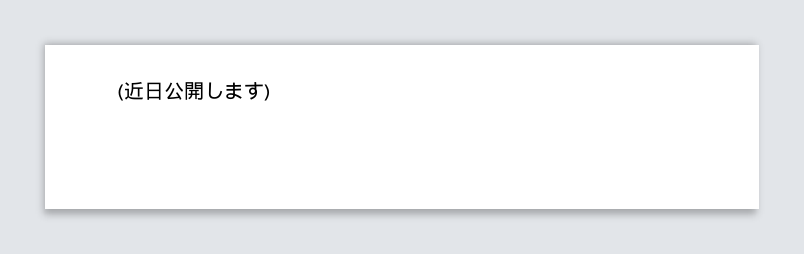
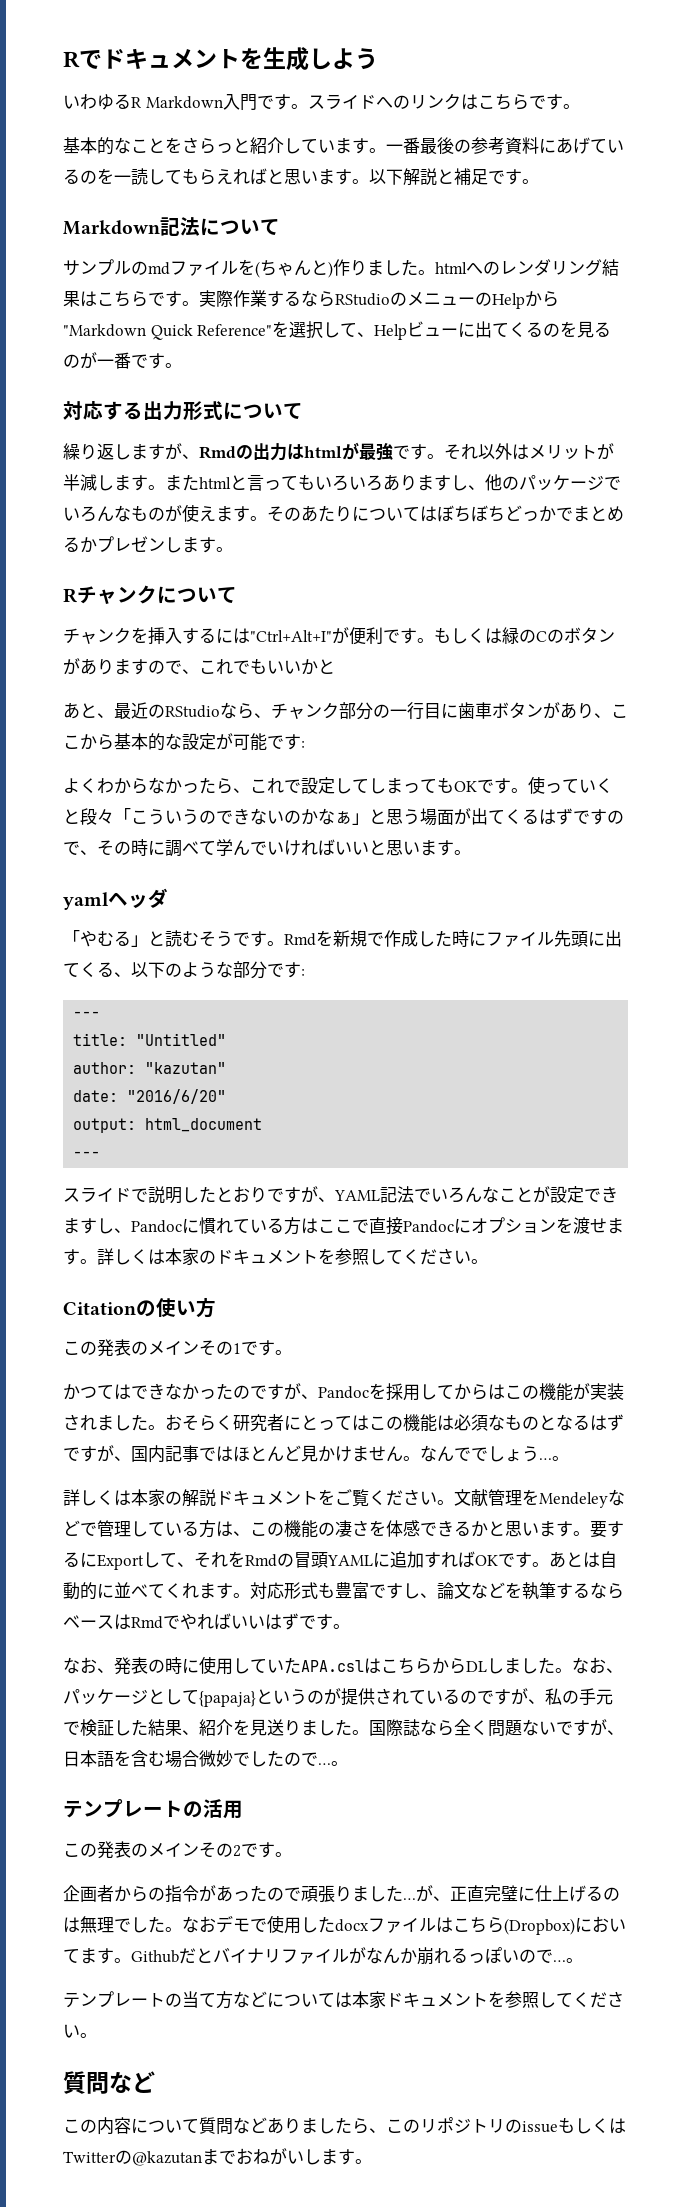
[117,81,271,101] (近日公開します) -> [63,47,378,71] [63,93,580,111] [63,137,624,155] [63,168,539,186] [63,217,280,236] [63,259,619,278] [63,290,559,309] [63,321,612,340] [63,352,182,369] [63,401,303,421] [63,442,614,461] [63,474,621,491] [63,504,624,522] [63,536,233,553] [63,585,237,604] [63,627,615,645] [63,658,335,675] [63,702,628,720] [63,733,305,751] [63,776,613,794] [63,808,624,826] [63,839,471,857] [63,888,168,910] [63,930,622,947] [63,961,305,979] [73,1011,101,1018] [73,1033,227,1046] [73,1062,227,1074] [73,1089,227,1104] [73,1118,263,1133] [73,1151,101,1158] [63,1186,618,1204] [63,1217,624,1235] [63,1248,488,1266] [63,1297,216,1318] [63,1339,292,1357] [63,1383,624,1401] [63,1414,624,1432] [63,1445,569,1463] [63,1489,625,1508] [63,1520,624,1538] [63,1551,617,1570] [63,1582,624,1600] [63,1613,350,1630] [63,1656,623,1675] [63,1688,613,1707] [63,1719,624,1737] [63,1750,348,1768] [63,1799,243,1819] [63,1841,292,1859] [63,1885,620,1903] [63,1915,626,1935] [63,1947,583,1965] [63,1991,624,2009] [63,2024,97,2038] [63,2071,155,2094] [63,2117,626,2135] [63,2148,372,2166] Rでドキュメントを生成しよう // いわゆるR Markdown入門です。スライドへのリンクはこちらです。 // 基本的なことをさらっと紹介しています。一番最後の参考資料にあげているのを一読してもらえればと思います。以下解説と補足です。 // Markdown記法について // サンプルのmdファイルを(ちゃんと)作りました。htmlへのレンダリング結果はこちらです。実際作業するならRStudioのメニューのHelpから"Markdown Quick Reference"を選択して、Helpビューに出てくるのを見るのが一番です。 // 対応する出力形式について // 繰り返しますが、Rmdの出力はhtmlが最強です。それ以外はメリットが半減します。またhtmlと言ってもいろいろありますし、他のパッケージでいろんなものが使えます。そのあたりについてはぼちぼちどっかでまとめるかプレゼンします。 // Rチャンクについて // チャンクを挿入するには"Ctrl+Alt+I"が便利です。もしくは緑のCのボタンがありますので、これでもいいかと // あと、最近のRStudioなら、チャンク部分の一行目に歯車ボタンがあり、ここから基本的な設定が可能です: // よくわからなかったら、これで設定してしまってもOKです。使っていくと段々「こういうのできないのかなぁ」と思う場面が出てくるはずですので、その時に調べて学んでいければいいと思います。 // yamlヘッダ // 「やむる」と読むそうです。Rmdを新規で作成した時にファイル先頭に出てくる、以下のような部分です: // --- // title: "Untitled" // author: "kazutan" // date: "2016/6/20" // output: html_document // --- // スライドで説明したとおりですが、YAML記法でいろんなことが設定できますし、Pandocに慣れている方はここで直接Pandocにオプションを渡せます。詳しくは本家のドキュメントを参照してください。 // Citationの使い方 // この発表のメインその1です。 // かつてはできなかったのですが、Pandocを採用してからはこの機能が実装されました。おそらく研究者にとってはこの機能は必須なものとなるはずですが、国内記事ではほとんど見かけません。なんででしょう…。 // 詳しくは本家の解説ドキュメントをご覧ください。文献管理をMendeleyなどで管理している方は、この機能の凄さを体感できるかと思います。要するにExportして、それをRmdの冒頭YAMLに追加すればOKです。あとは自動的に並べてくれます。対応形式も豊富ですし、論文などを執筆するならベースはRmdでやればいいはずです。 // なお、発表の時に使用していたAPA.cslはこちらからDLしました。なお、パッケージとして{papaja}というのが提供されているのですが、私の手元で検証した結果、紹介を見送りました。国際誌なら全く問題ないですが、日本語を含む場合微妙でしたので…。 // テンプレートの活用 // この発表のメインその2です。 // 企画者からの指令があったので頑張りました…が、正直完璧に仕上げるのは無理でした。なおデモで使用したdocxファイルはこちら(Dropbox)においてます。Githubだとバイナリファイルがなんか崩れるっぽいので…。 // テンプレートの当て方などについては本家ドキュメントを参照してください。 // 質問など // この内容について質問などありましたら、このリポジトリのissueもしくはTwitterの@kazutanまでおねがいします。

